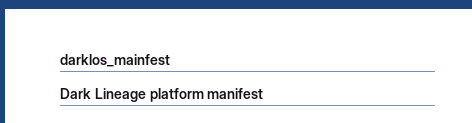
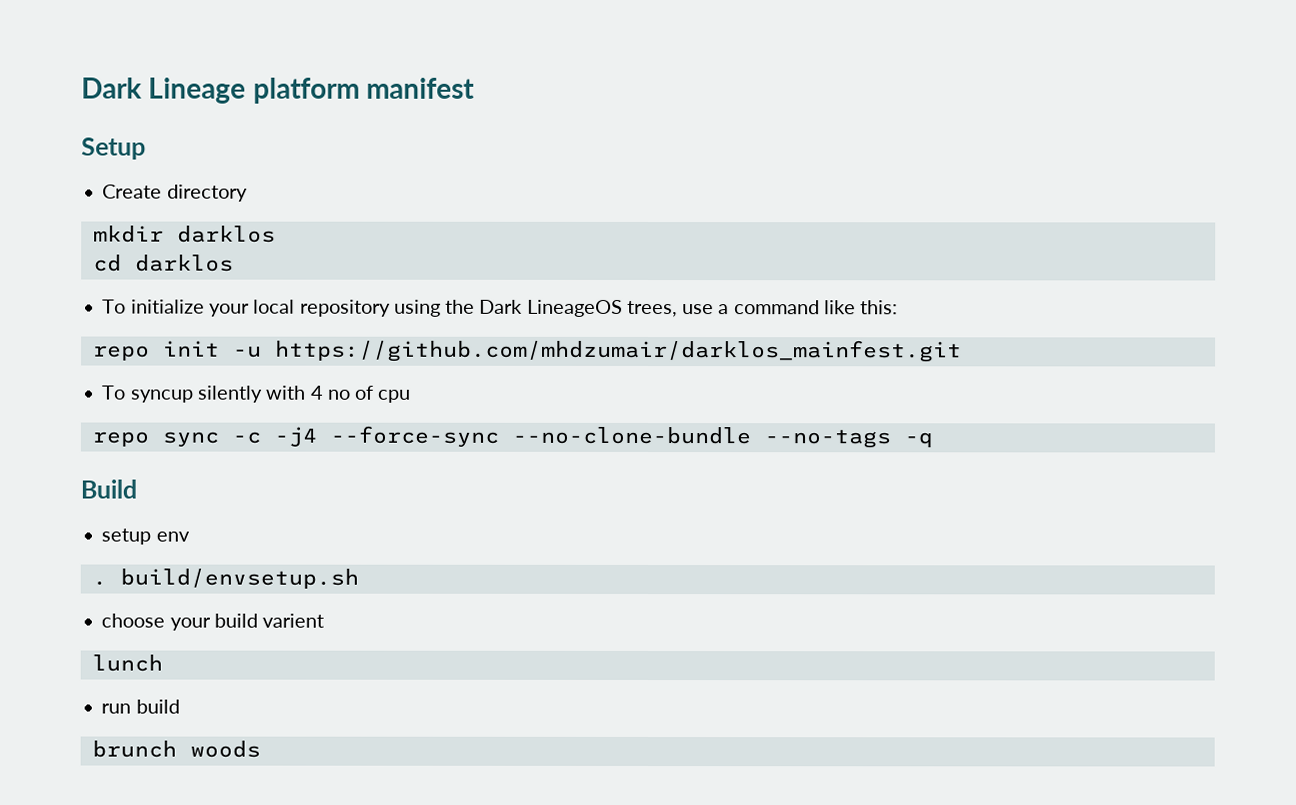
[60,54,170,67] darklos_mainfest // -> (81, 88) none
(264, 93) none -> [81,137,146,160] [102,184,248,202] [92,225,276,243] [92,254,234,272] [102,299,899,318] [92,339,962,363] [102,385,412,403] [91,425,933,449] [80,479,137,499] [101,528,190,545] [91,568,359,589] [101,613,325,631] [91,654,163,672] [101,699,180,714] [91,740,261,758] // Setup // Create directory // mkdir darklos // cd darklos // To initialize your local repository using the Dark LineageOS trees, use a command like this: // repo init -u https://github.com/mhdzumair/darklos_mainfest.git // To syncup silently with 4 no of cpu // repo sync -c -j4 --force-sync --no-clone-bundle --no-tags -q // Build // setup env // . build/envsetup.sh // choose your build varient // lunch // run build // brunch woods

